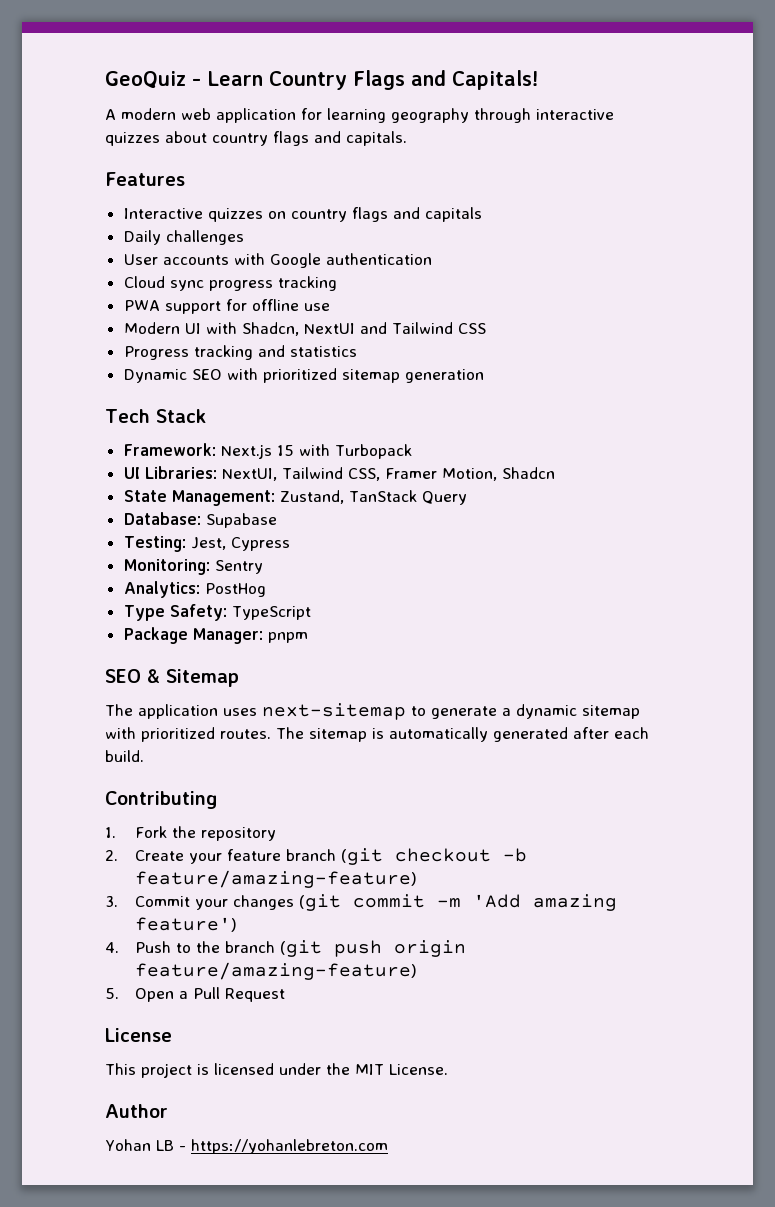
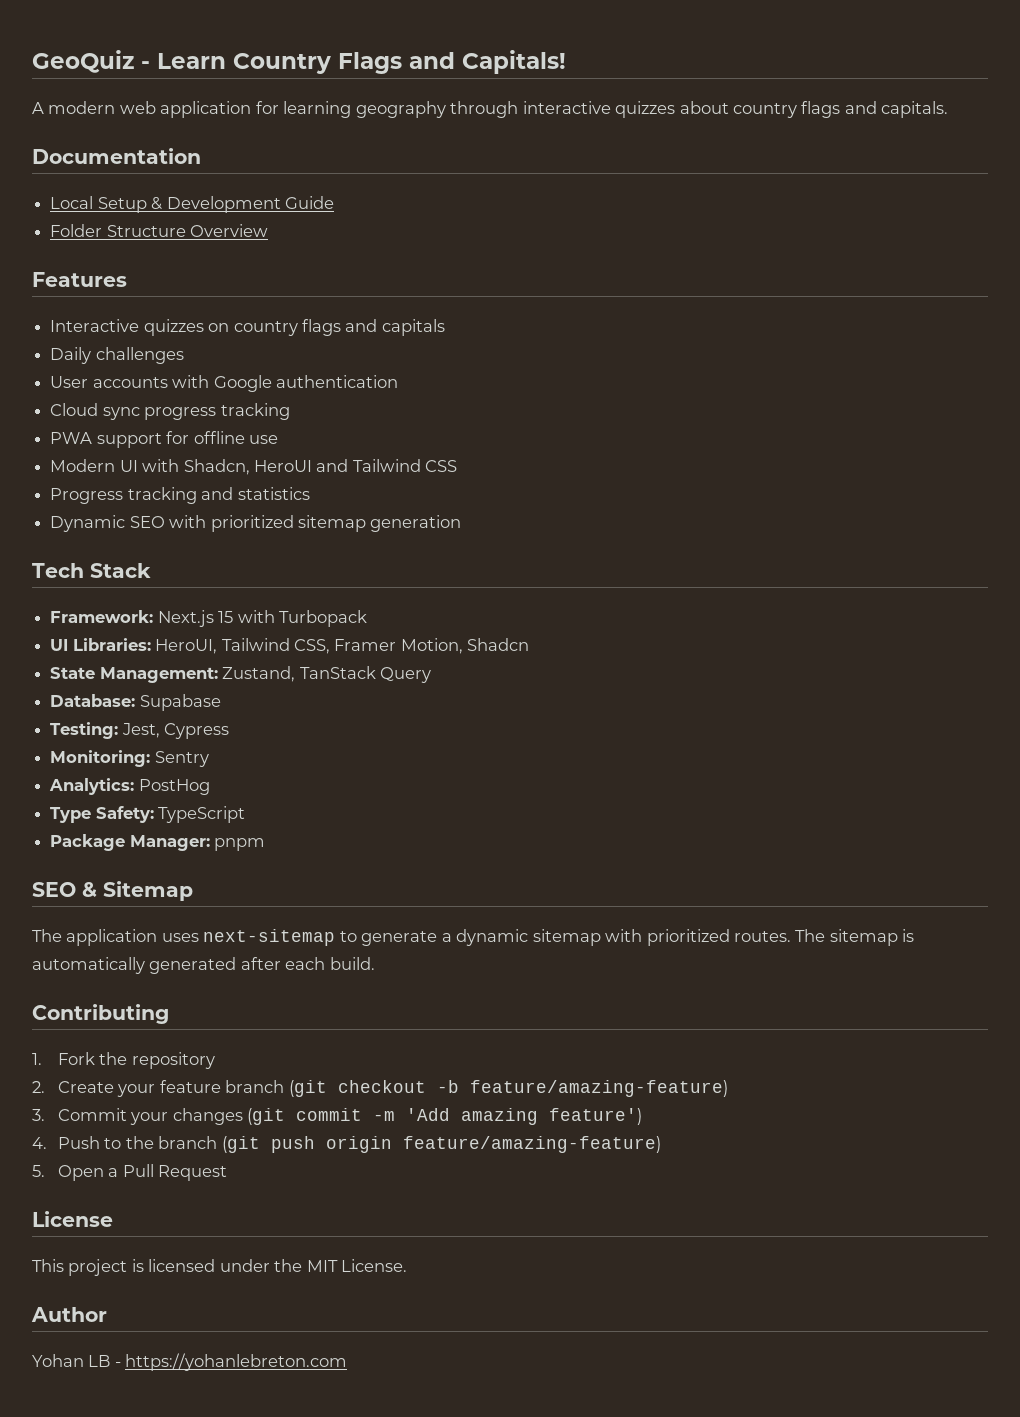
(407, 138) none -> [32,148,201,164] [50,196,334,213] [50,224,269,237] // Documentation // Local Setup & Development Guide // Folder Structure Overview
[303,323,355,334] NextUI -> [253,460,312,472] HeroUI
[221,468,277,481] NextUI, -> [155,639,218,654] HeroUI,

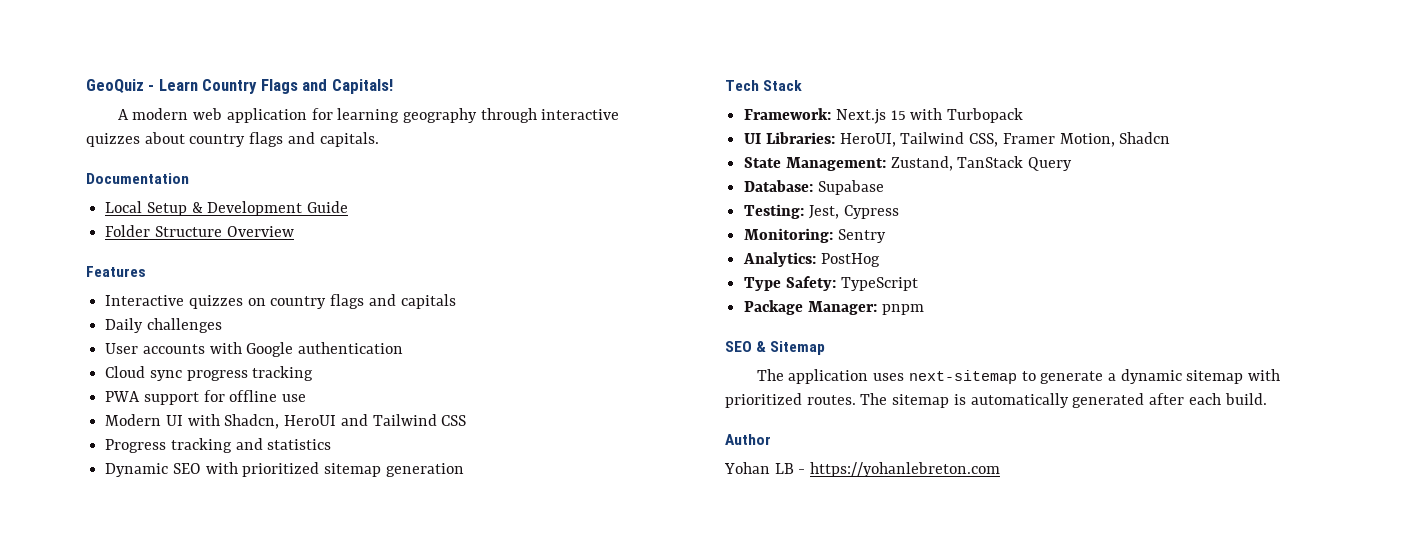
[32,1004,169,1024] [32,1052,215,1069] [32,1080,728,1097] [32,1108,643,1125] [32,1136,661,1153] [32,1164,228,1181] [32,1211,113,1227] [32,1259,408,1276] // Contributing // 1. Fork the repository // 2. Create your feature branch (git checkout -b feature/amazing-feature) // 3. Commit your changes (git commit -m 'Add amazing feature') // 4. Push to the branch (git push origin feature/amazing-feature) // 5. Open a Pull Request // License // This project is licensed under the MIT License. -> (1267, 399) none

